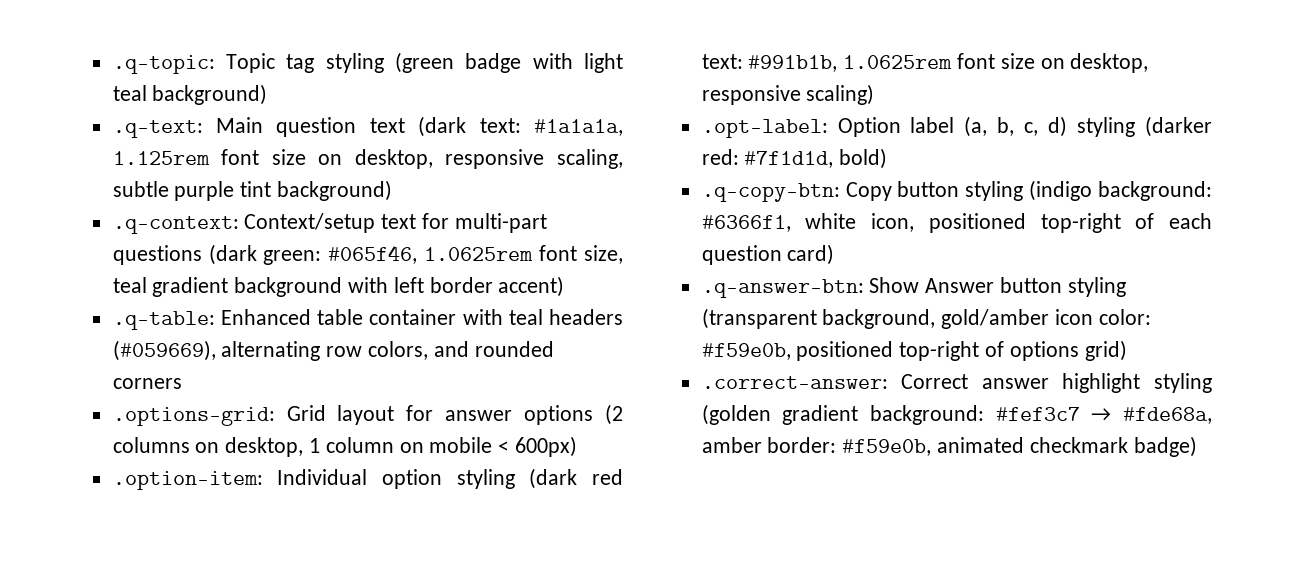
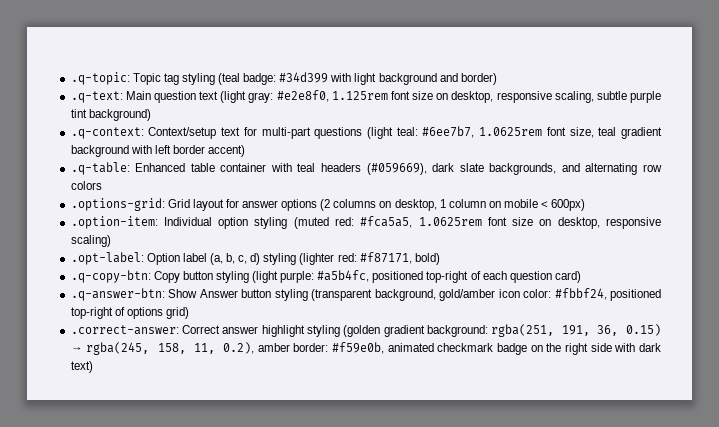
[394,52,623,73] [112,84,268,105] (green badge with light teal background) -> [218,72,497,85] (teal badge: #34d399 with light background and border)
[418,116,623,137] (dark text: #1a1a1a, -> [220,90,329,103] (light gray: #e2e8f0,
[208,244,418,265] (dark green: #065f46, -> [366,126,475,139] (light teal: #6ee7b7,
[221,341,554,361] [112,378,182,389] alternating row colors, and rounded corners -> [432,163,662,175] [70,181,102,190] dark slate backgrounds, and alternating row colors
[529,468,623,489] [701,54,838,72] (dark red text: #991b1b, -> [293,216,413,229] (muted red: #fca5a5,
[1145,116,1212,137] [701,149,834,168] (darker red: #7f1d1d, -> [299,252,412,265] (lighter red: #f87171,
[1029,180,1212,201] [701,213,915,232] (indigo background: #6366f1, white icon, -> [252,270,370,283] (light purple: #a5b4fc,
[701,343,791,360] #f59e0b, -> [554,288,607,300] #fbbf24,
[995,407,1212,424] #fef3c7 → #fde68a, -> [491,324,661,337] [70,342,255,355] rgba(251, 191, 36, 0.15) → rgba(245, 158, 11, 0.2),
[1133,436,1197,457] badge) -> [497,343,662,355] [70,361,93,373] badge on the right side with dark text)

